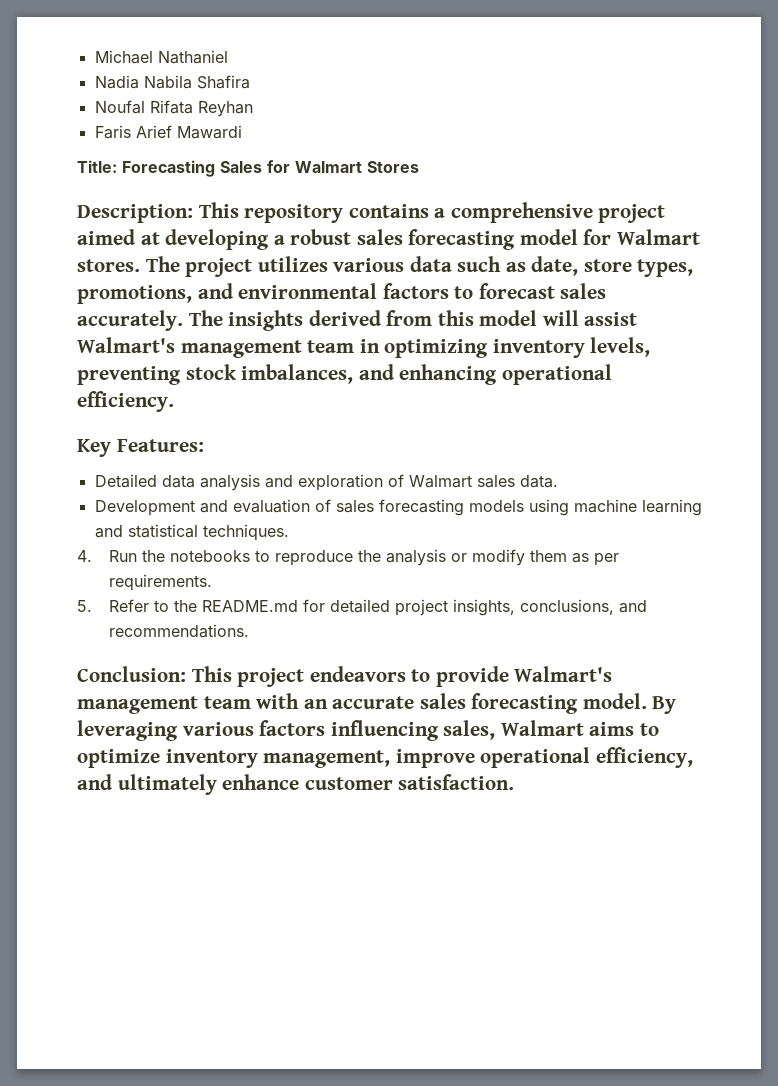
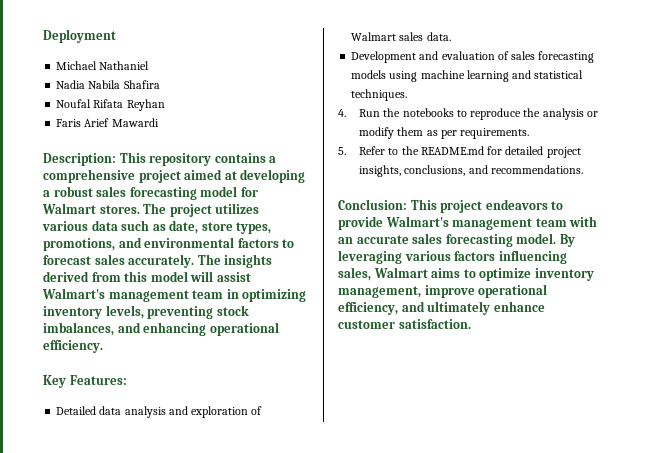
(94, 57) none -> [43,29,116,43] Deployment //
[77,160,419,177] // Title: Forecasting Sales for Walmart Stores -> (159, 122) none

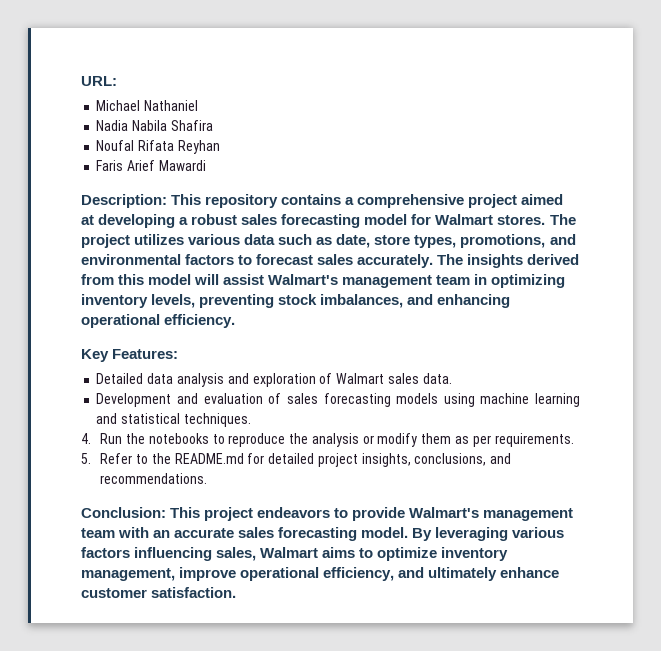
[43,29,116,43] Deployment -> [81,76,117,86] URL:

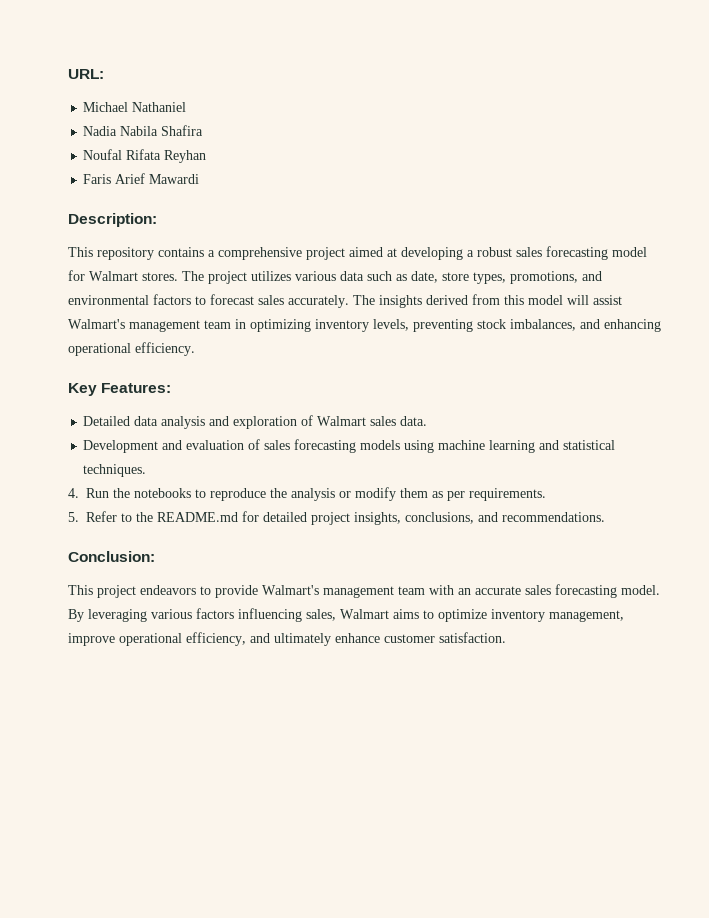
(167, 201) none -> (157, 220) //
(166, 512) none -> (155, 556) //

